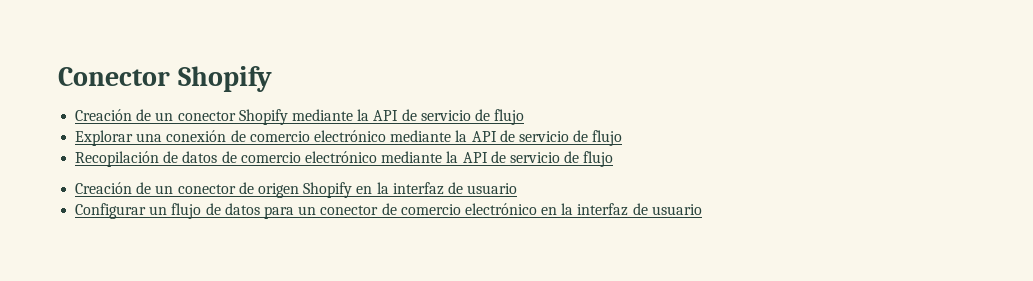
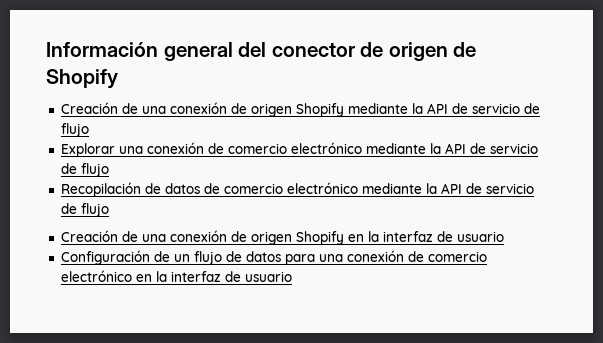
[58,67,170,86] Conector -> [46,42,477,61] Información general del conector de origen de
[155,111,236,121] un conector -> [141,102,292,117] una conexión de origen
[155,184,236,194] un conector -> [141,230,227,242] una conexión
[75,203,147,219] Configurar -> [60,250,170,265] Configuración de
[298,205,379,215] un conector -> [318,250,404,262] una conexión

